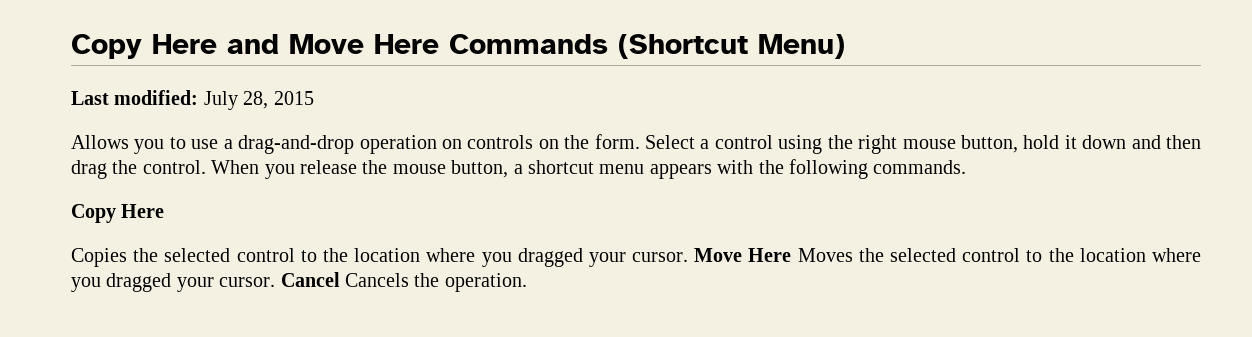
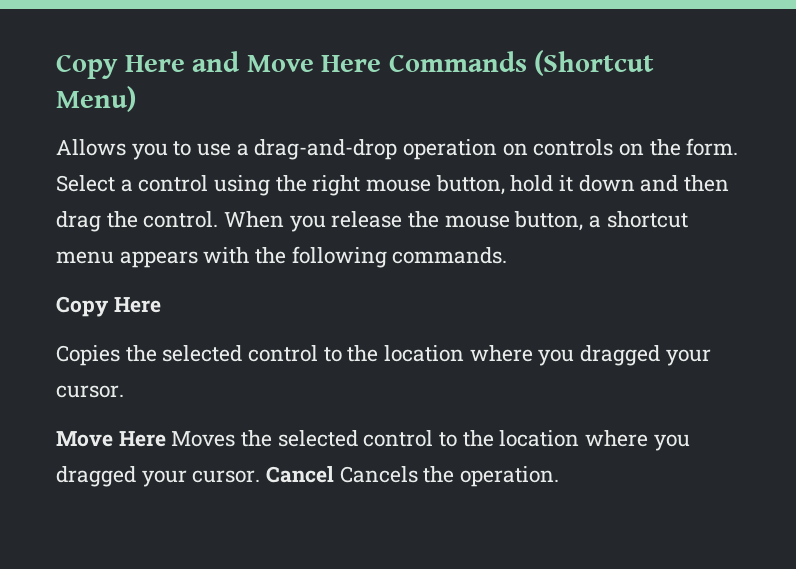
[71,90,314,110] // Last modified: July 28, 2015 -> (136, 99) none
(689, 257) none -> (124, 391) //

